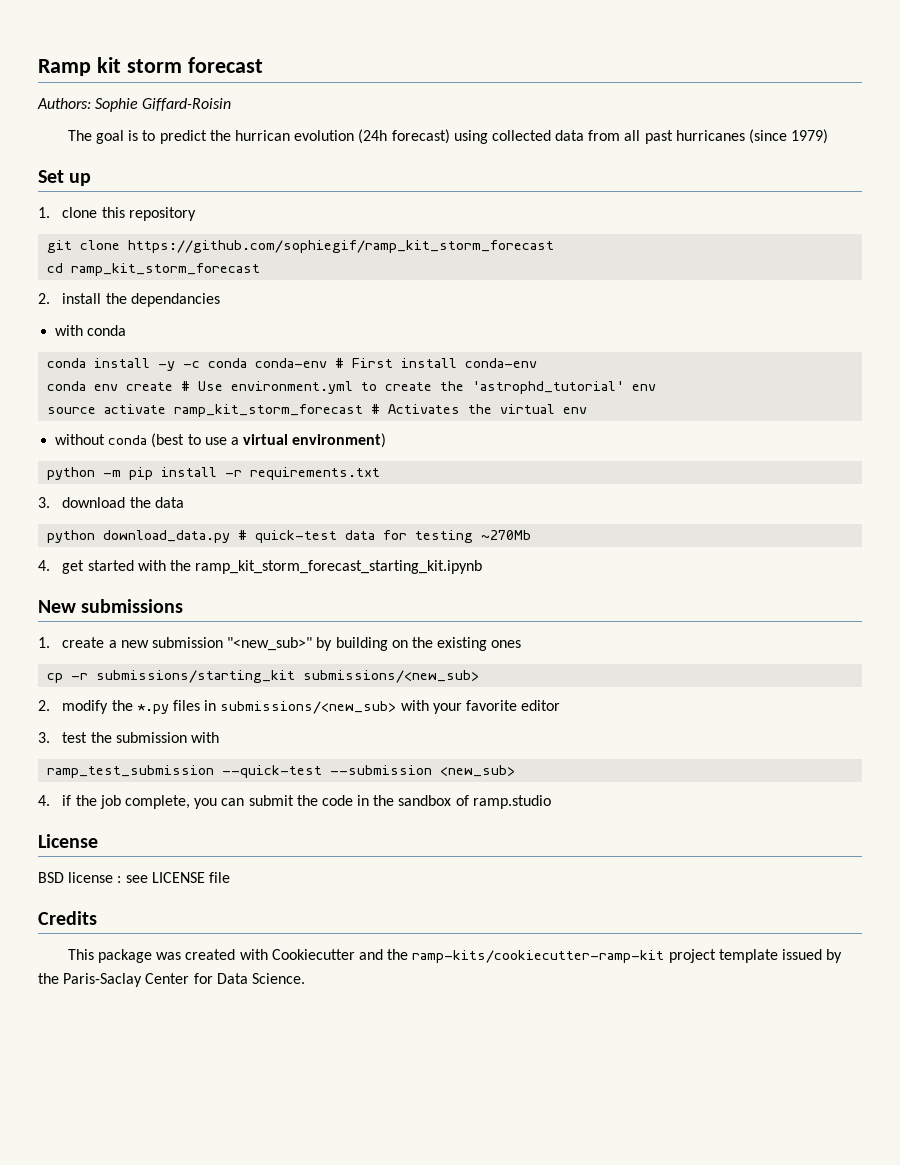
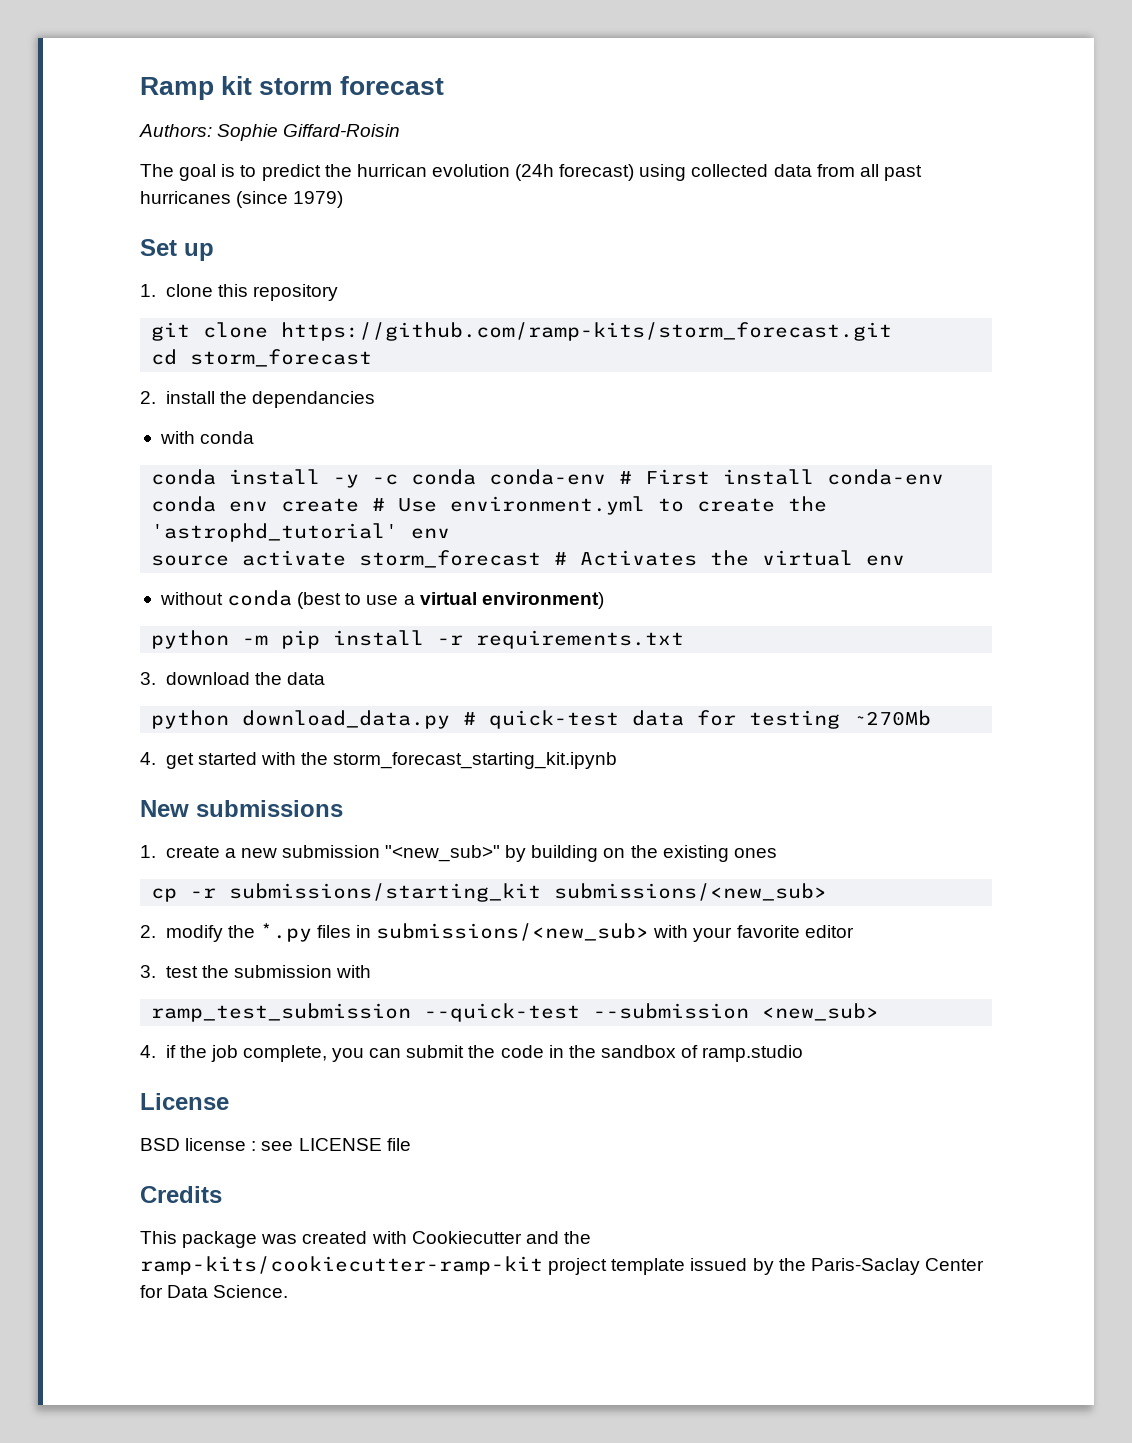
[128,240,555,253] https://github.com/sophiegif/ramp_kit_storm_forecast -> [281,322,893,341] https://github.com/ramp-kits/storm_forecast.git
[71,263,261,276] ramp_kit_storm_forecast -> [190,349,373,367] storm_forecast
[174,404,364,417] ramp_kit_storm_forecast -> [359,550,542,568] storm_forecast
[195,560,483,574] ramp_kit_storm_forecast_starting_kit.ipynb -> [333,752,618,769] storm_forecast_starting_kit.ipynb

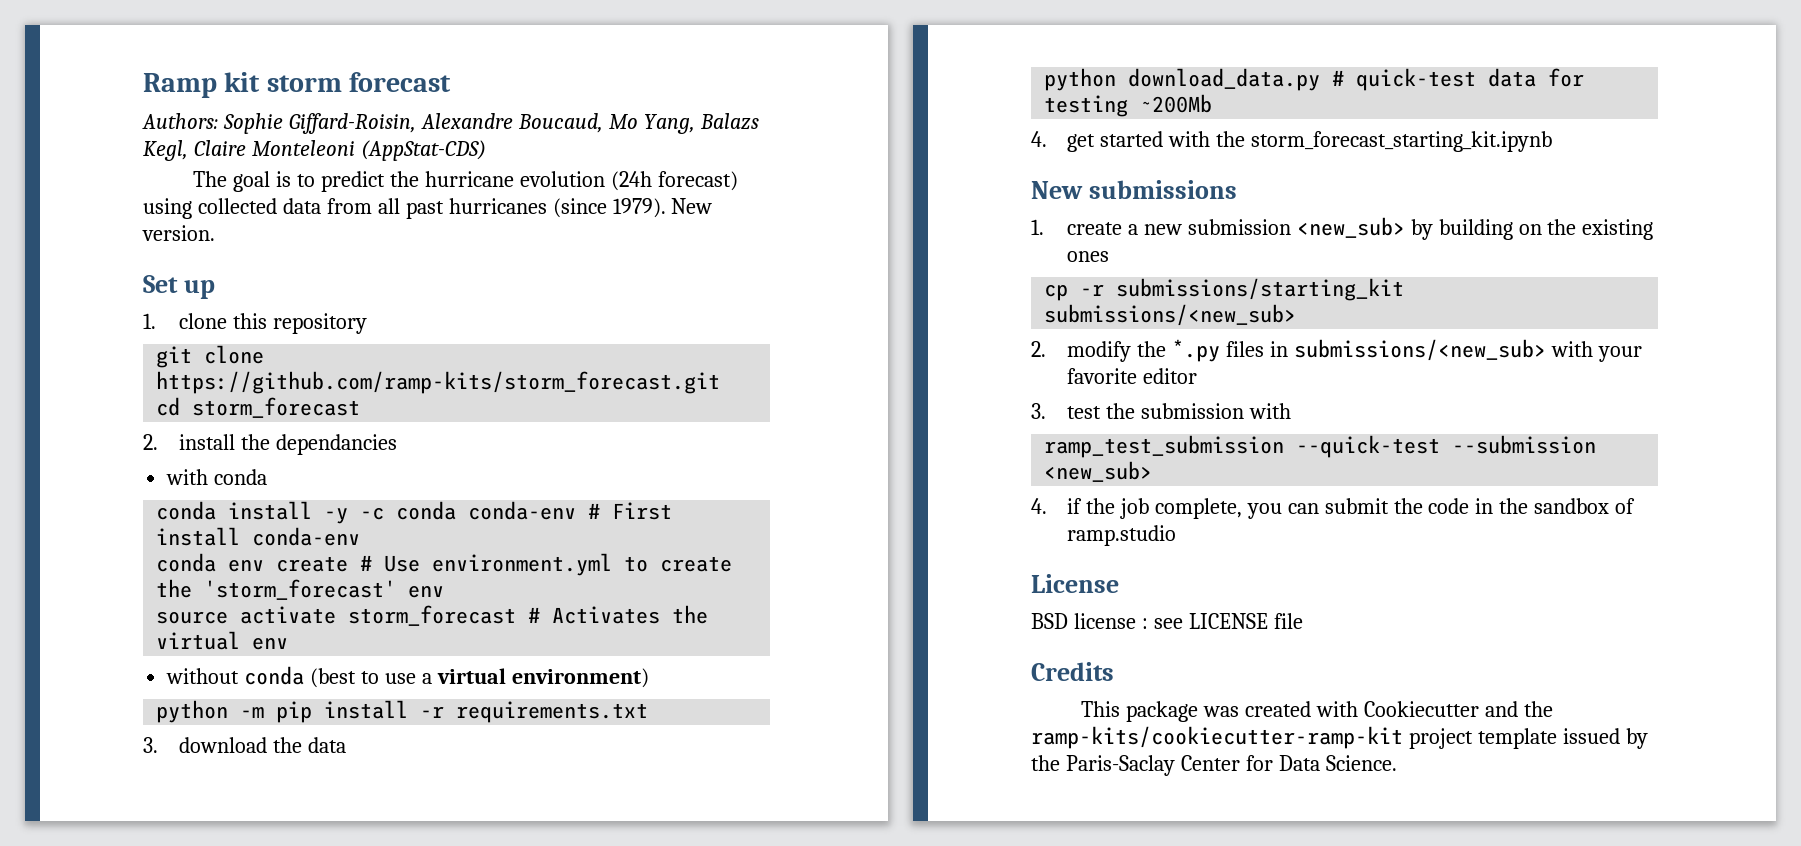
[283,124,401,137] Giffard-Roisin -> [288,113,759,134] [143,140,486,161] Giffard-Roisin, Alexandre Boucaud, Mo Yang, Balazs Kegl, Claire Monteleoni (AppStat-CDS)
[356,164,427,177] hurrican -> [424,171,514,187] hurricane
[293,191,344,208] 1979) -> [612,198,713,218] [142,225,215,241] 1979). New version.
[151,523,399,542] 'astrophd_tutorial' -> [204,579,397,600] 'storm_forecast'
[853,710,932,726] ~270Mb -> [1140,94,1213,113] ~200Mb
[385,845,501,862] "<new_sub>" -> [1296,217,1405,238] <new_sub>

